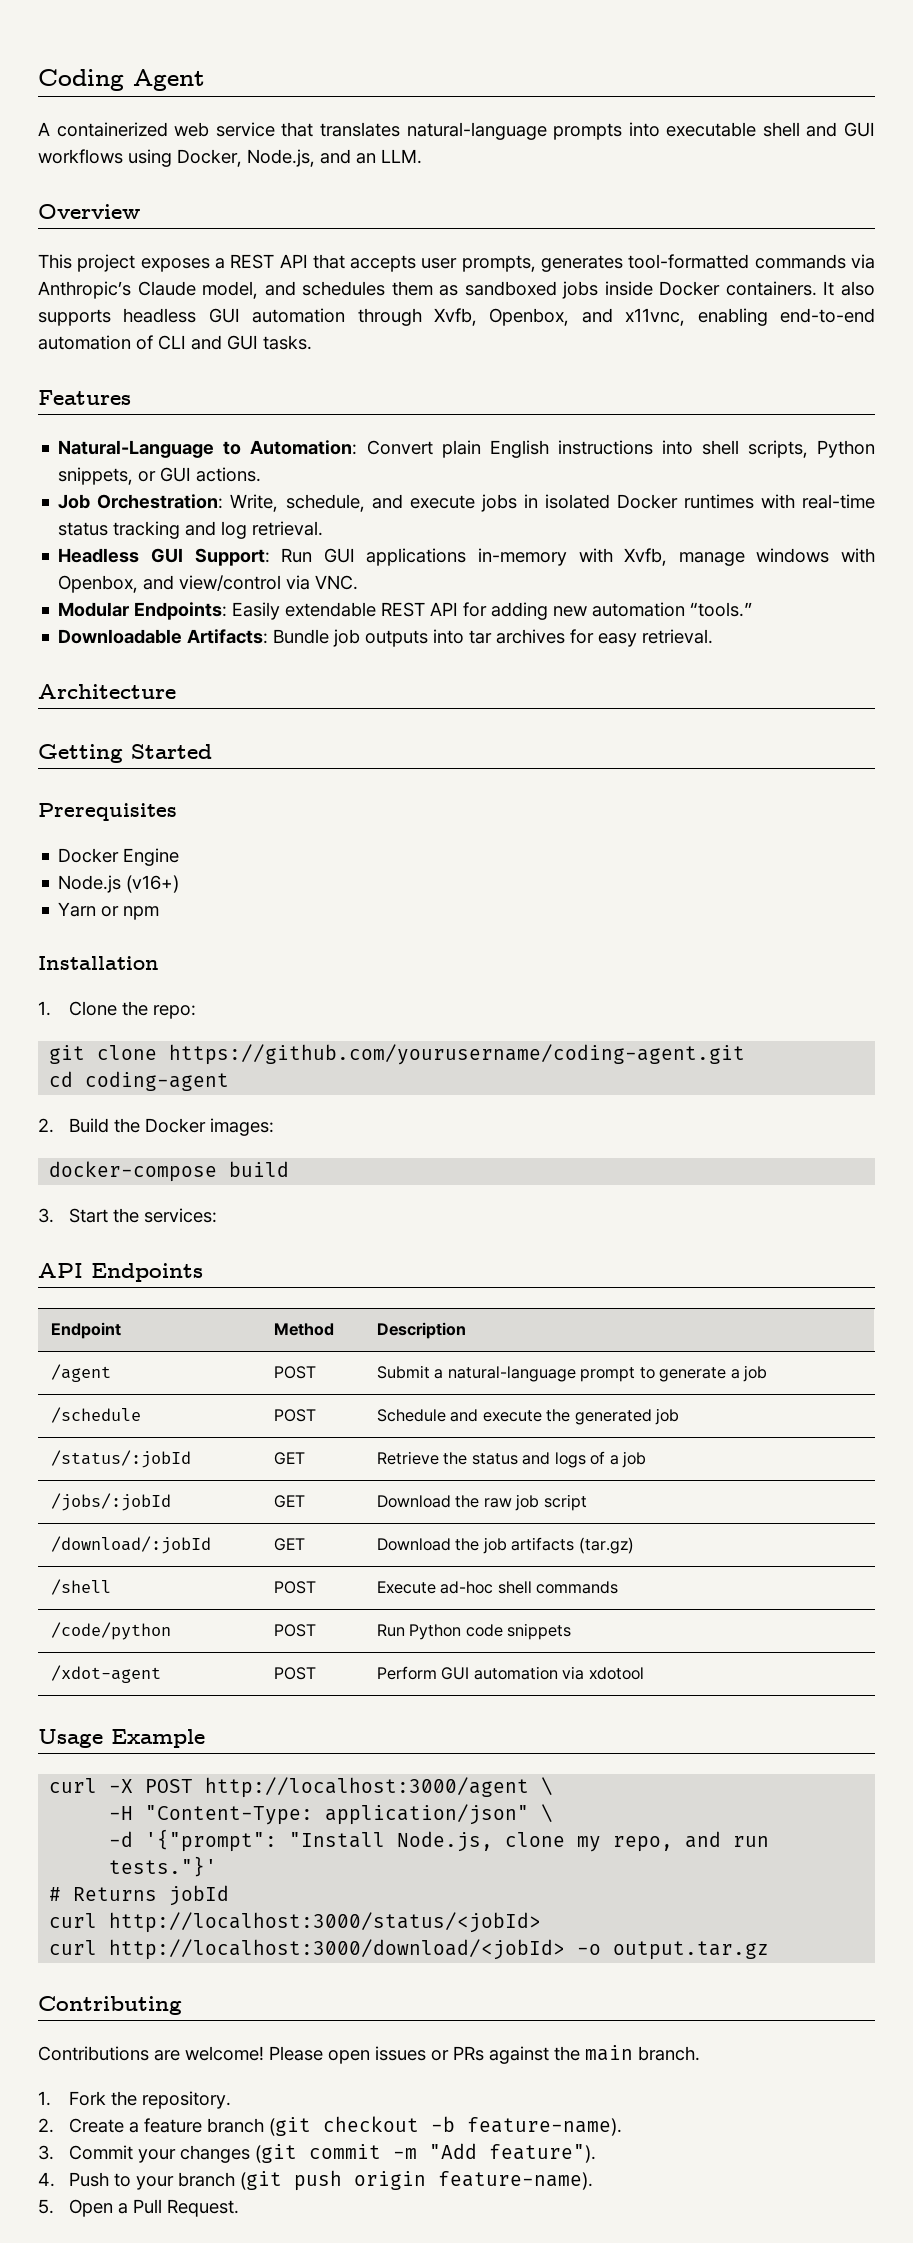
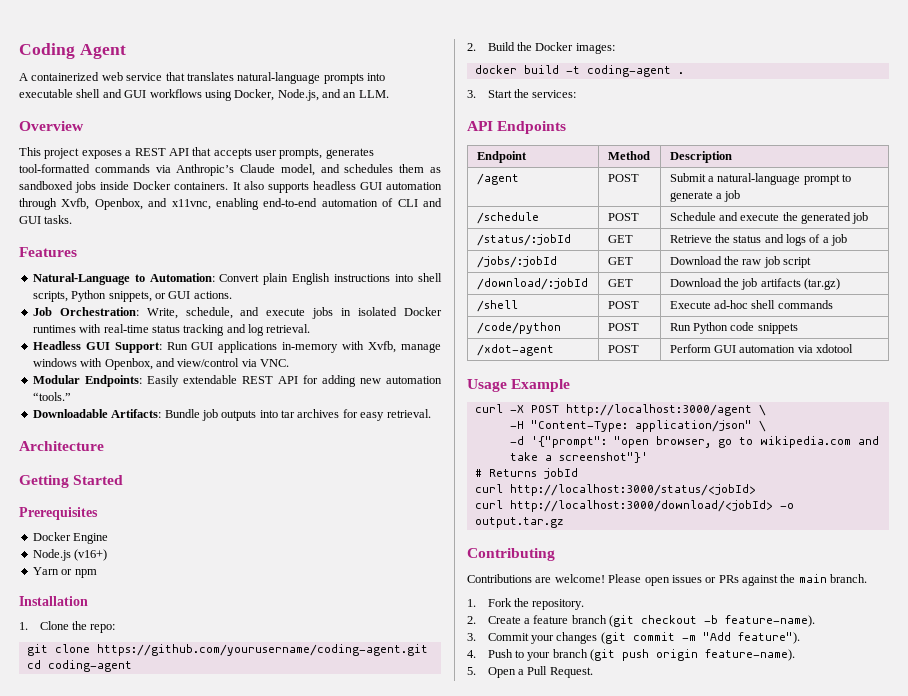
[49,1161,218,1182] docker-compose -> [474,65,517,74] docker
(290, 1169) none -> [565,65,684,77] -t coding-agent .
[289,1831,770,1852] [109,1856,218,1877] "Install Node.js, clone my repo, and run tests."}' -> [613,436,879,448] [509,452,648,463] "open browser, go to wikipedia.com and take a screenshot"}'

